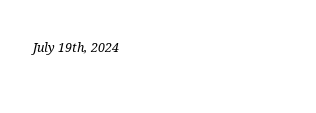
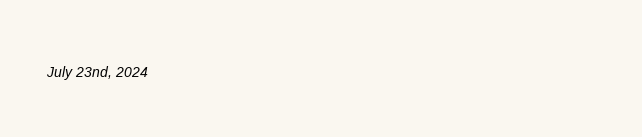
[58,42,88,54] 19th, -> [75,66,112,79] 23nd,

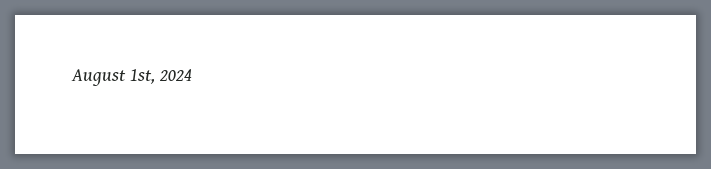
[46,66,112,80] July 23nd, -> [71,69,155,86] August 1st,

